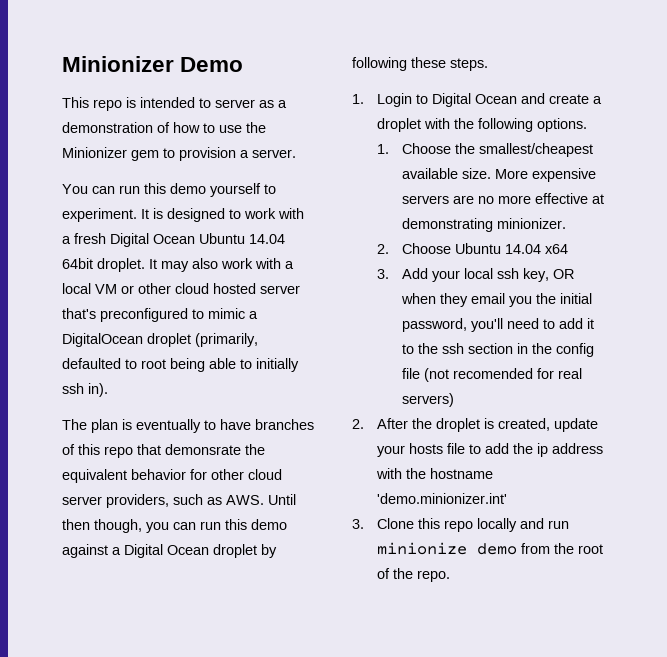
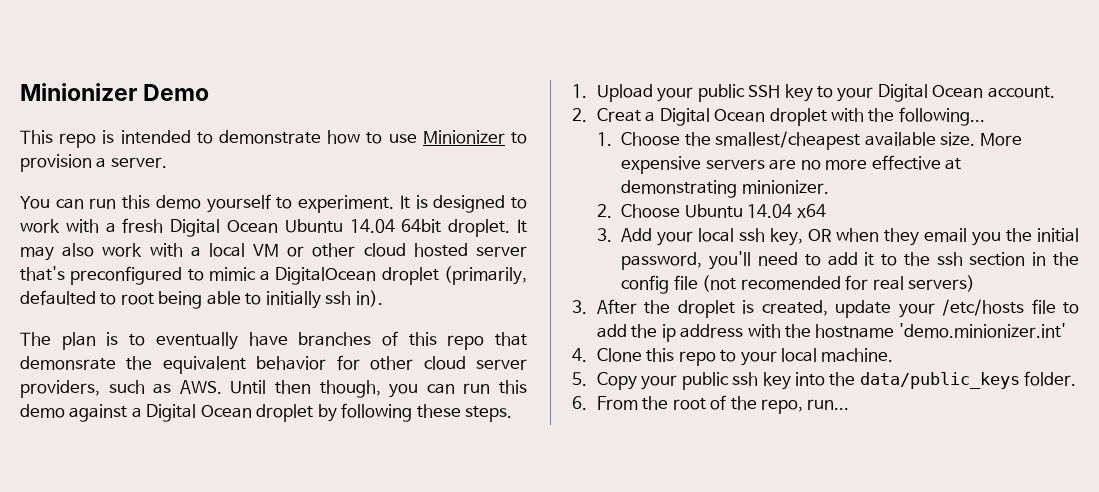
[215,99,287,108] [62,122,266,133] [62,147,159,161] server as a demonstration of how to use the Minionizer gem -> [219,130,505,144] demonstrate how to use Minionizer
[136,419,216,433] eventually to -> [129,332,238,350] to eventually
[376,93,602,107] Login to Digital Ocean and create a -> [596,84,1055,102] [572,108,766,126] Upload your public SSH key to your Digital Ocean account. // 2. Creat a Digital Ocean
[477,118,587,132] following options. -> [898,107,985,126] following...
[352,419,364,429] 2. -> [572,300,587,314] 3.
[408,443,443,454] hosts -> [942,299,1025,316] /etc/hosts
[352,519,364,529] 3. -> [572,348,587,362] 4.
[476,518,569,532] [376,542,550,555] locally and run minionize demo from -> [720,348,894,366] [572,371,1077,390] [572,396,638,410] to your local machine. // 5. Copy your public ssh key into the data/public_keys folder. // 6. From
[416,570,450,582] repo. -> [760,399,850,414] repo, run...

